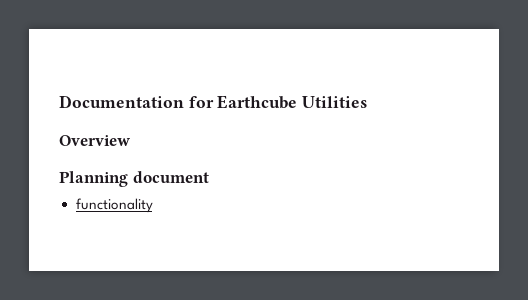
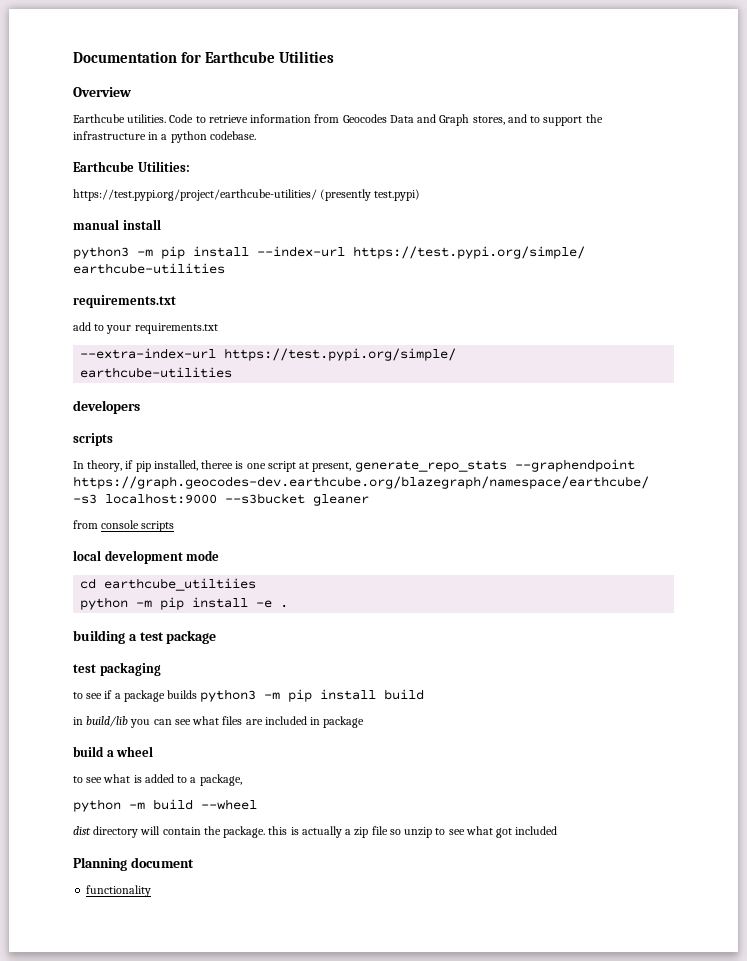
(131, 140) none -> [73,114,603,126] [73,131,256,143] [73,161,190,172] [73,189,421,201] [73,219,161,230] [73,246,585,259] [73,263,225,274] [73,295,176,308] [73,322,218,334] [80,348,457,361] [80,367,233,378] [73,400,140,414] [73,433,113,446] [73,459,635,472] [73,476,649,489] [73,493,369,506] [73,520,175,532] [73,550,220,564] [80,578,257,591] [80,597,289,610] [73,630,217,644] [73,662,161,676] [73,689,425,702] [73,716,365,728] [73,746,154,757] [73,774,242,786] [73,799,257,812] [73,826,558,838] // Earthcube utilities. Code to retrieve information from Geocodes Data and Graph stores, and to support the infrastructure in a python codebase. // Earthcube Utilities: // https://test.pypi.org/project/earthcube-utilities/ (presently test.pypi) // manual install // python3 -m pip install --index-url https://test.pypi.org/simple/ earthcube-utilities // requirements.txt // add to your requirements.txt // --extra-index-url https://test.pypi.org/simple/ // earthcube-utilities // developers // scripts // In theory, if pip installed, theree is one script at present, generate_repo_stats --graphendpoint https://graph.geocodes-dev.earthcube.org/blazegraph/namespace/earthcube/ -s3 localhost:9000 --s3bucket gleaner // from console scripts // local development mode // cd earthcube_utiltiies // python -m pip install -e . // building a test package // test packaging // to see if a package builds python3 -m pip install build // in build/lib you can see what files are included in package // build a wheel // to see what is added to a package, // python -m build --wheel // dist directory will contain the package. this is actually a zip file so unzip to see what got included

